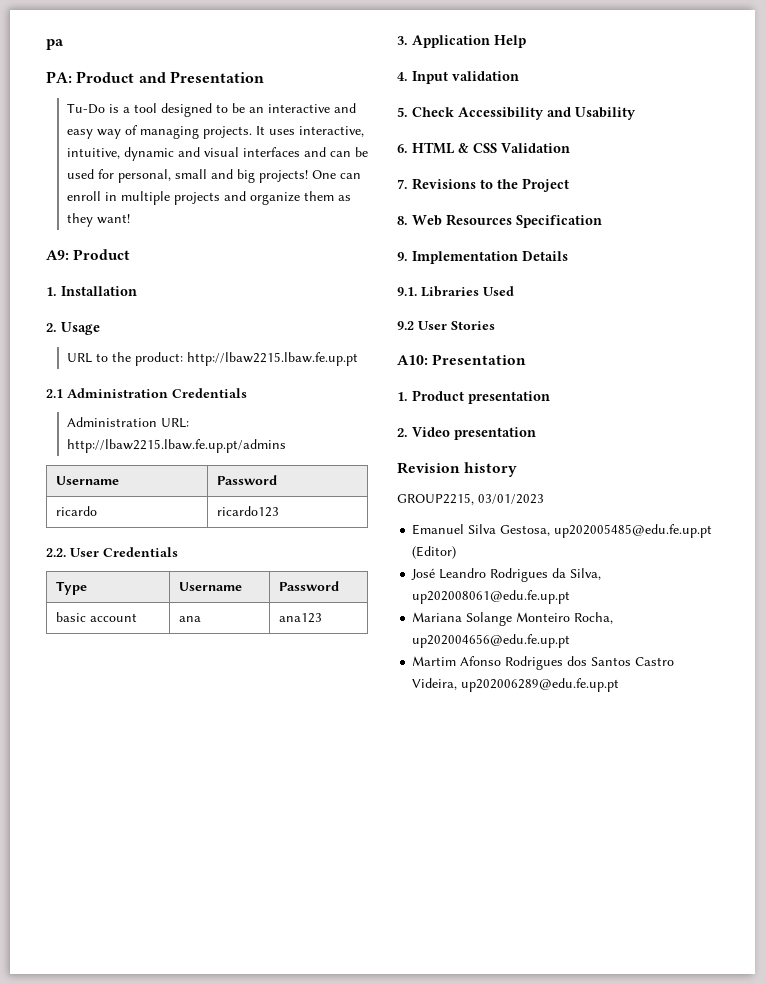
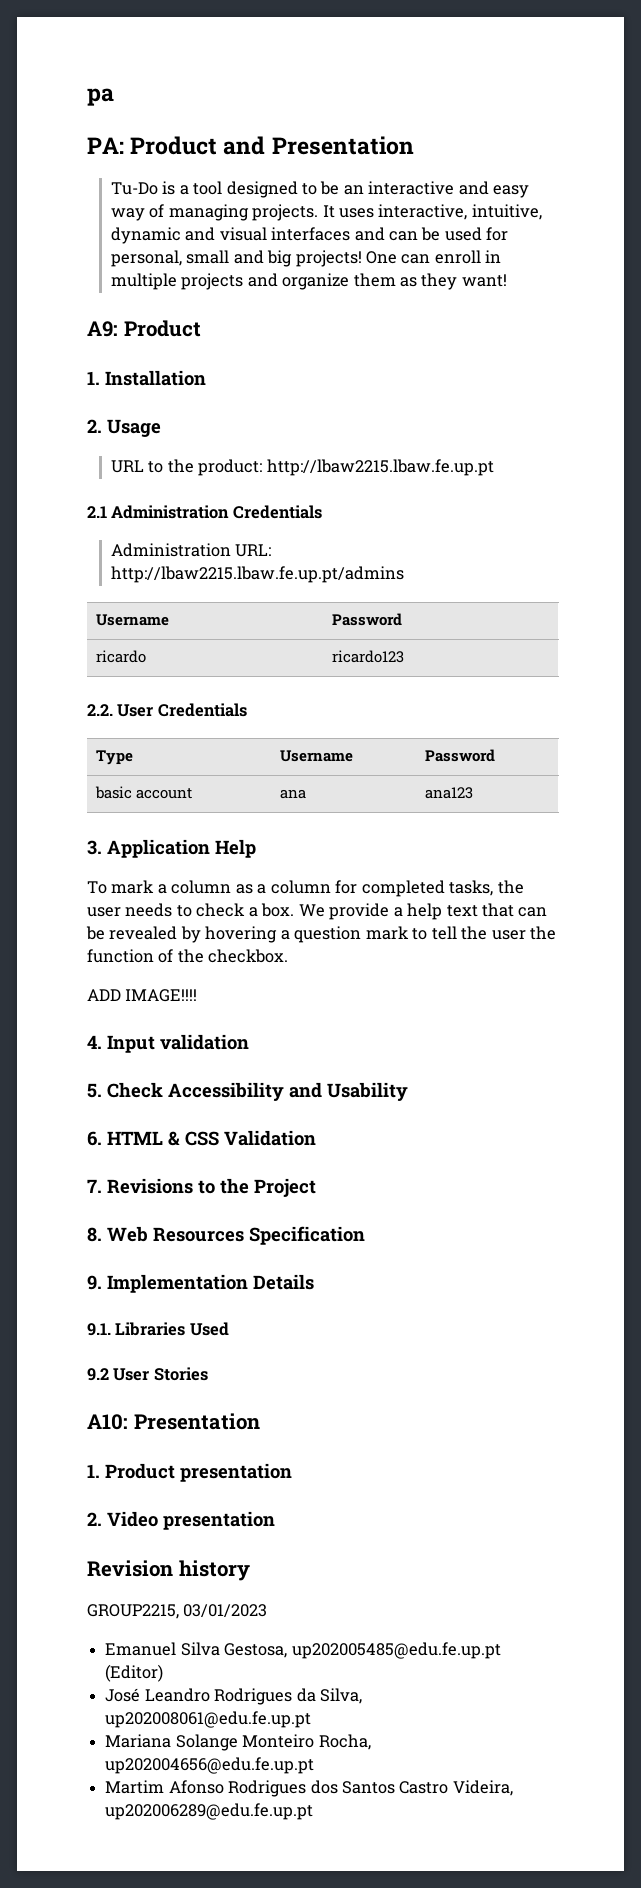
(526, 41) none -> [87,880,524,897] [87,903,548,920] [86,926,557,943] [87,949,289,963] [87,989,198,1002] // To mark a column as a column for completed tasks, the user needs to check a box. We provide a help text that can be revealed by hovering a question mark to tell the user the function of the checkbox. // ADD IMAGE!!!!

